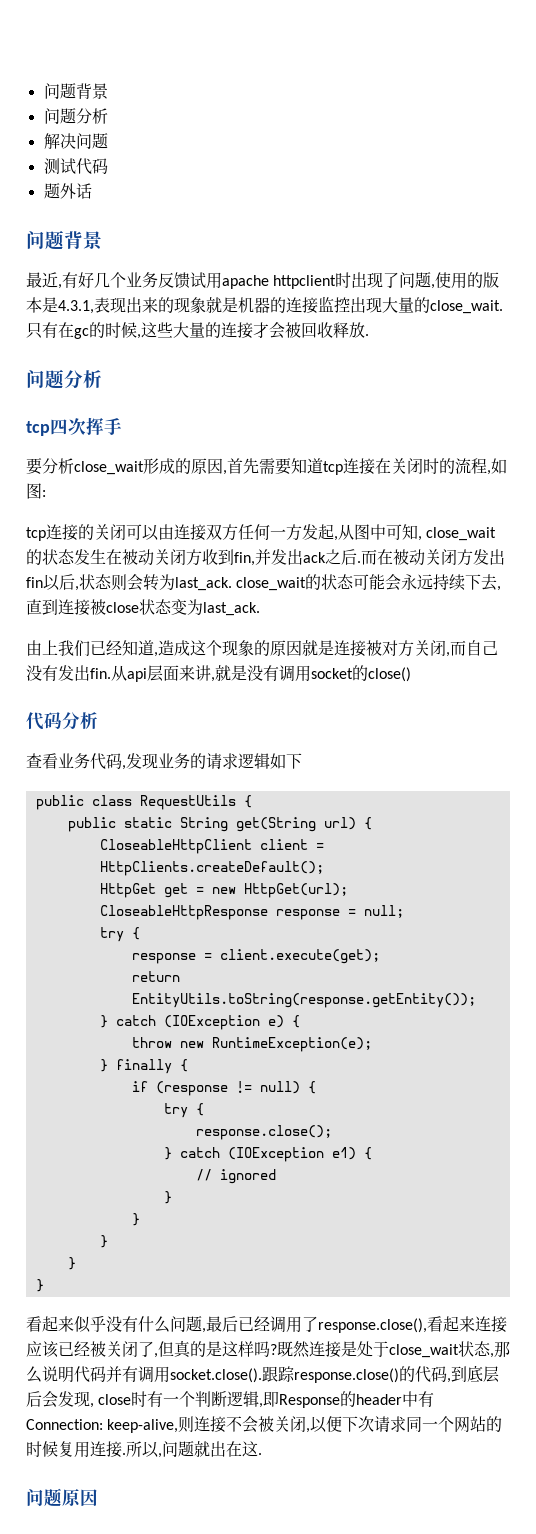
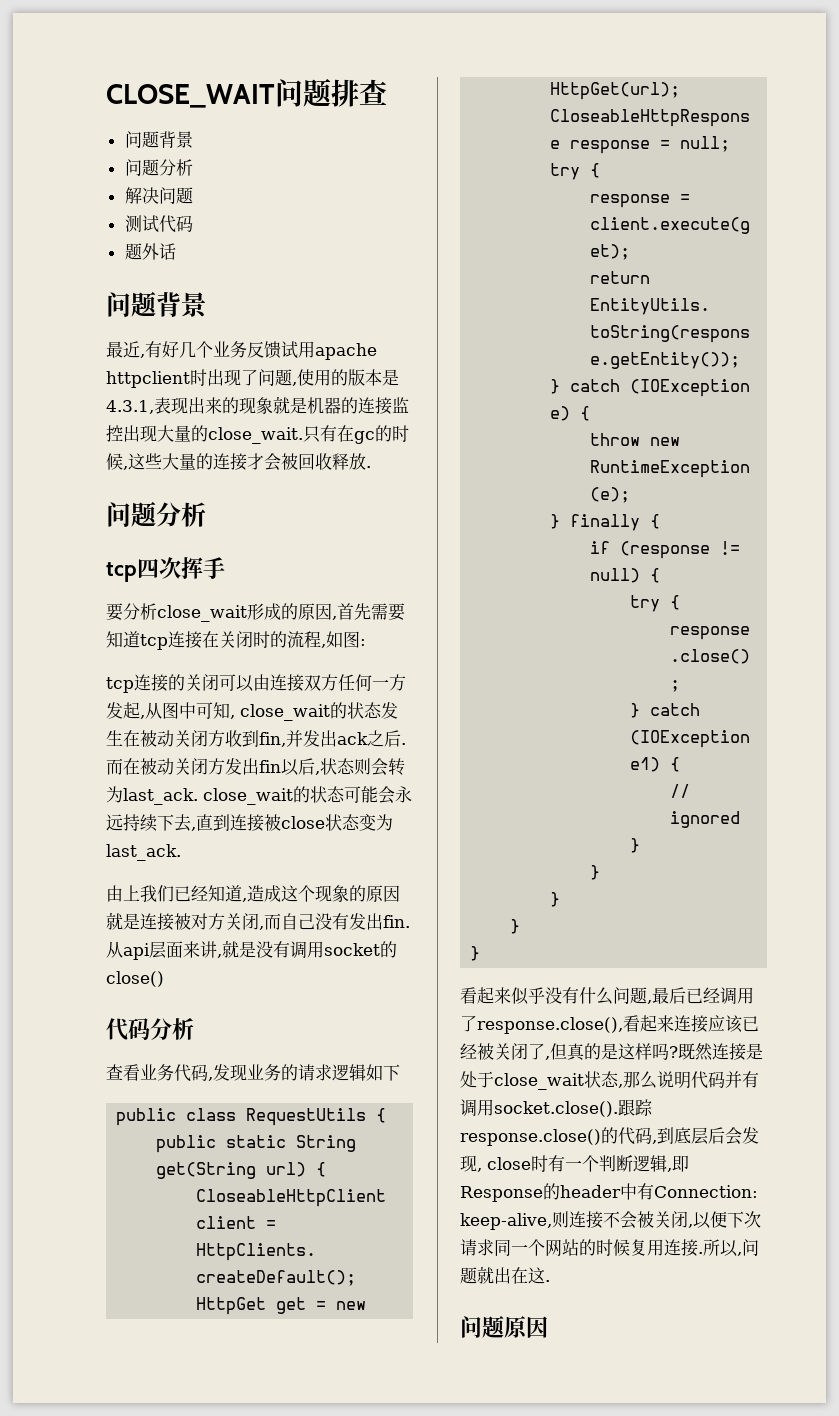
(43, 91) none -> [106,78,387,108] CLOSE_WAIT问题排查 //

